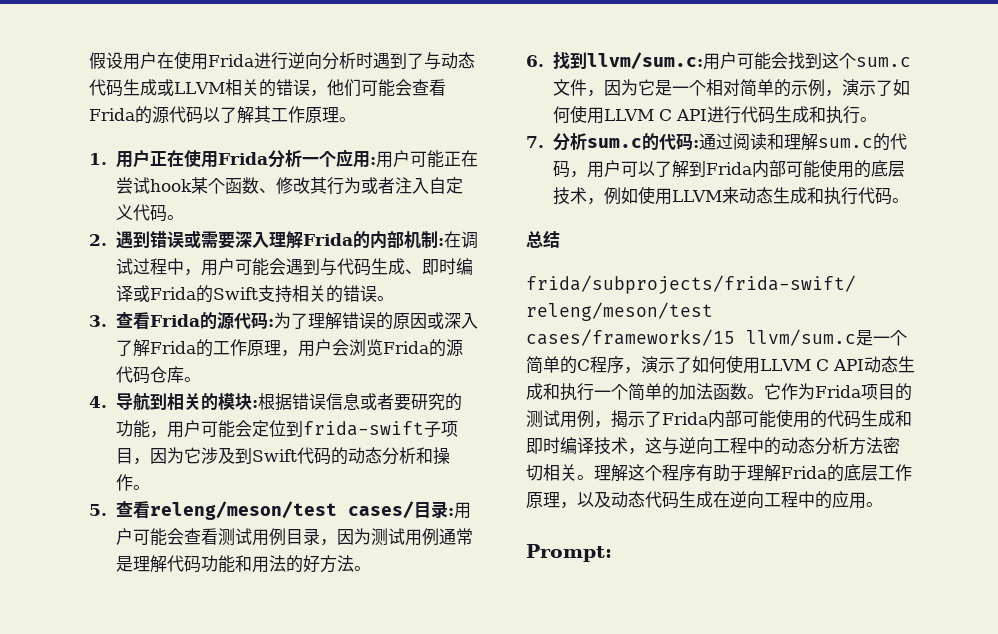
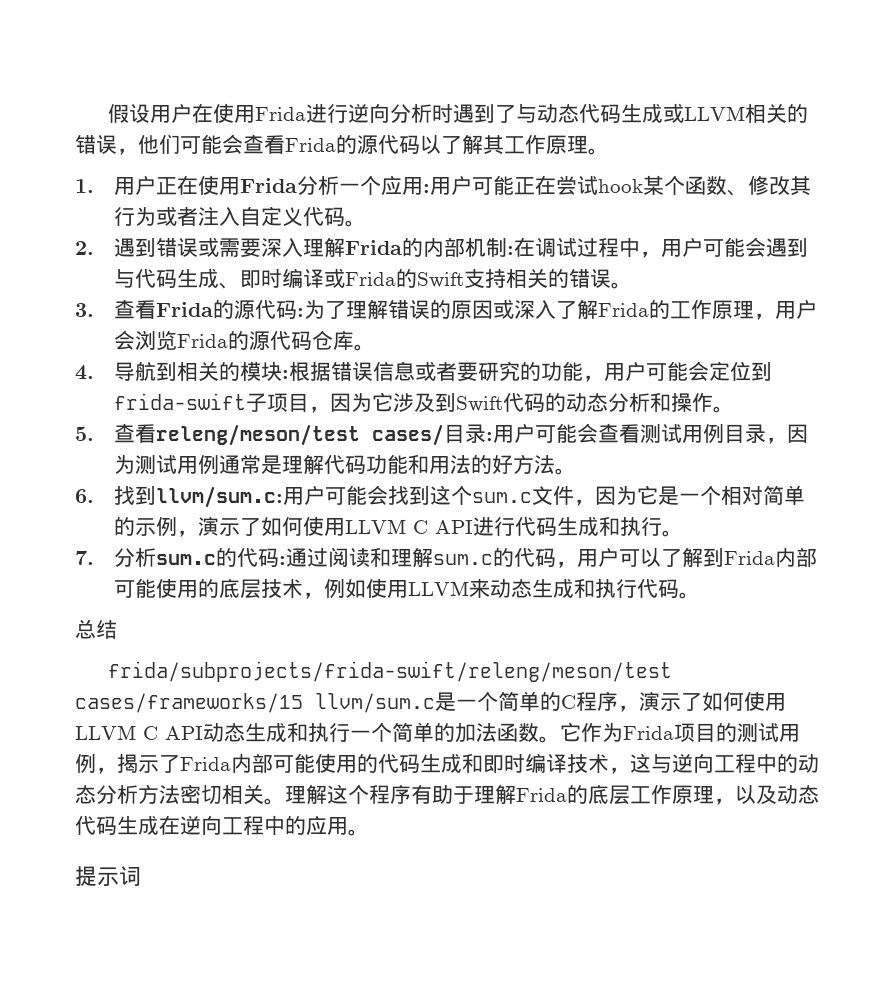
[526,544,612,562] Prompt: -> [75,866,141,886] 提示词

